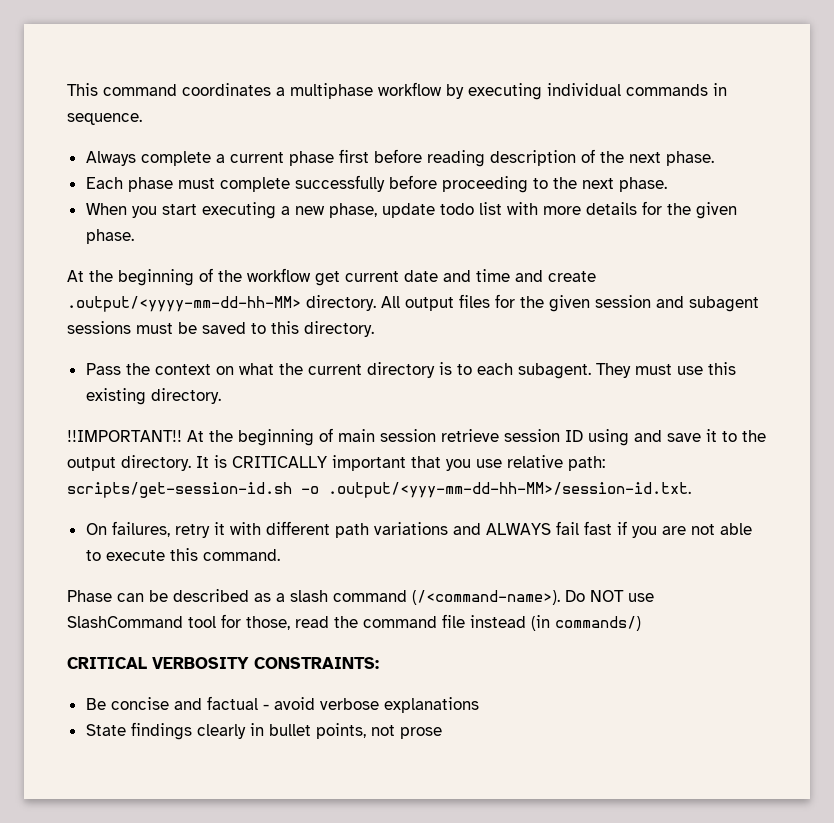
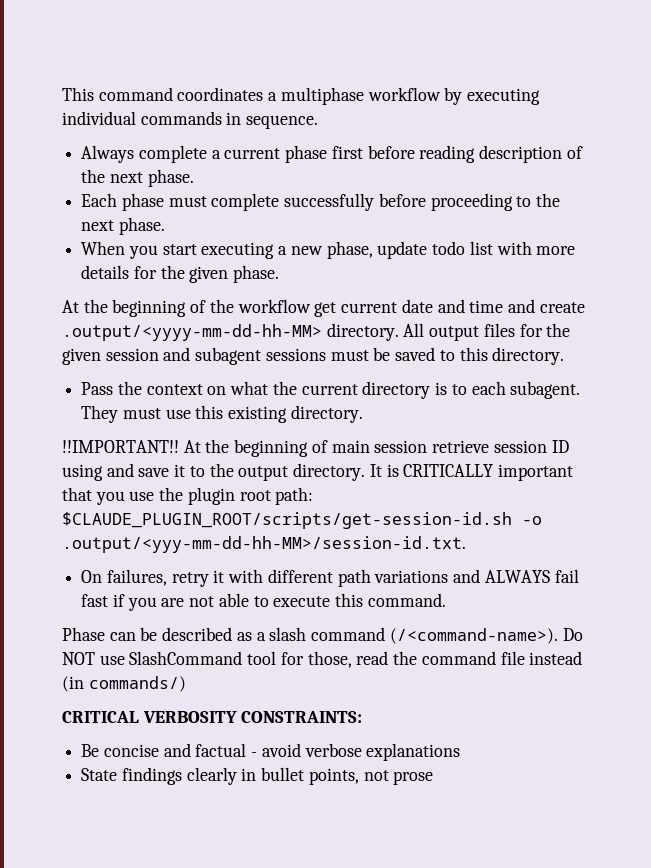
[507,455,605,471] [67,482,292,498] relative path: scripts/get-session-id.sh -> [159,487,314,505] [62,512,512,529] the plugin root path: $CLAUDE_PLUGIN_ROOT/scripts/get-session-id.sh

